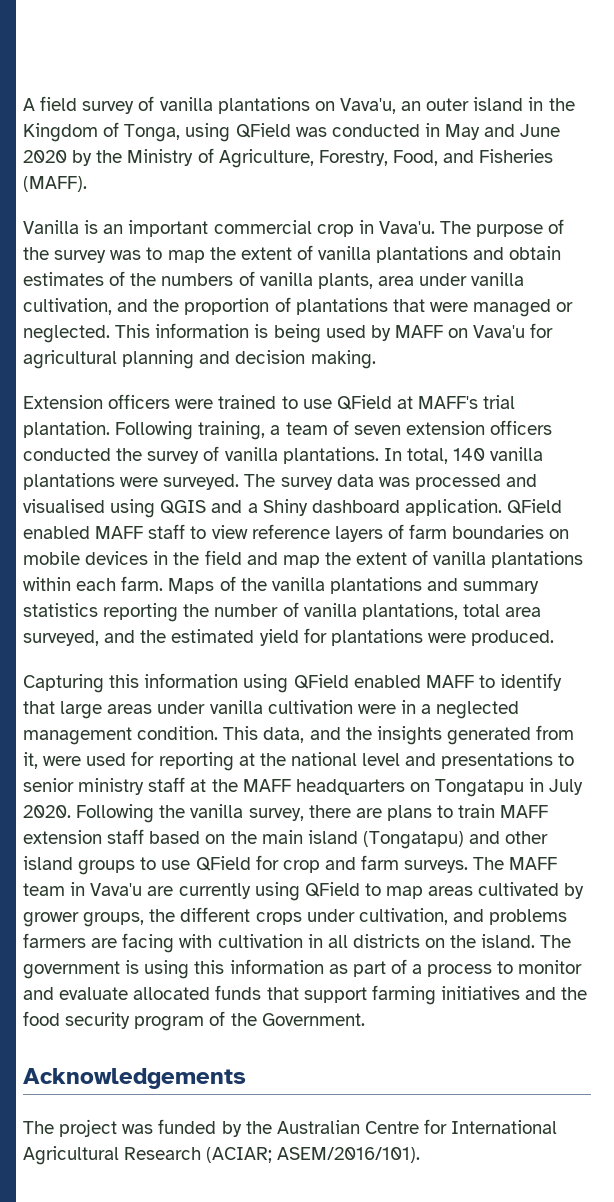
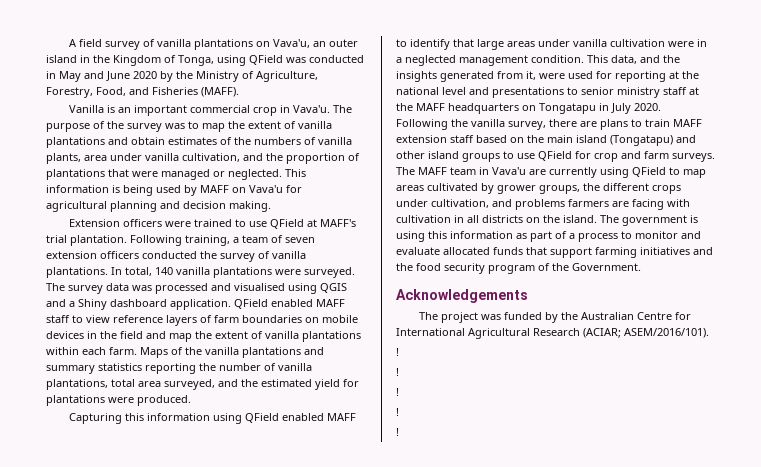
(421, 1155) none -> [396,348,399,356] [396,368,399,376] [396,388,399,396] [396,408,399,416] [396,428,399,436] // ! // ! // ! // ! // !

